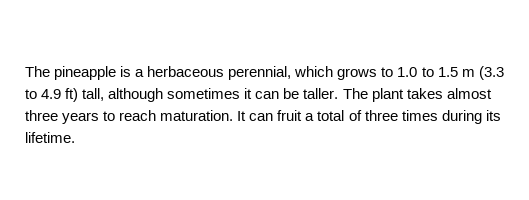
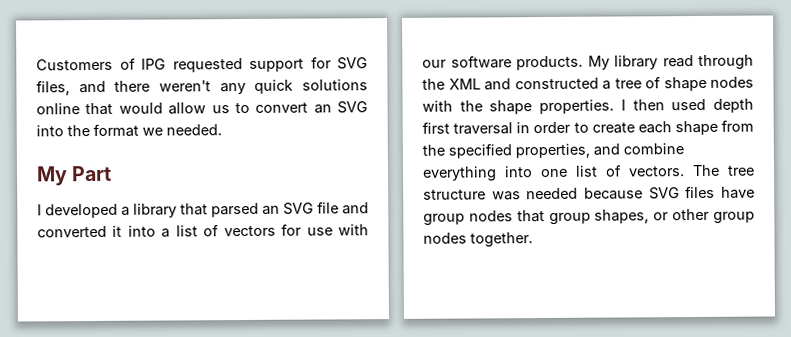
[25,66,504,80] [25,88,492,102] [25,110,501,124] [25,132,75,143] The pineapple is a herbaceous perennial, which grows to 1.0 to 1.5 m (3.3 to 4.9 ft) tall, although sometimes it can be taller. The plant takes almost three years to reach maturation. It can fruit a total of three times during its lifetime. -> [36,56,368,73] [36,79,368,96] [36,101,368,116] [36,123,222,138] [36,165,113,186] [37,201,369,219] [37,223,370,238] [422,54,754,71] [422,76,754,92] [422,98,754,115] [422,119,754,136] [422,143,684,159] [422,164,755,182] [423,185,755,201] [423,208,755,226] [423,232,533,248] Customers of IPG requested support for SVG files, and there weren't any quick solutions online that would allow us to convert an SVG into the format we needed. // My Part // I developed a library that parsed an SVG file and converted it into a list of vectors for use with our software products. My library read through the XML and constructed a tree of shape nodes with the shape properties. I then used depth first traversal in order to create each shape from the specified properties, and combine everything into one list of vectors. The tree structure was needed because SVG files have group nodes that group shapes, or other group nodes together.

